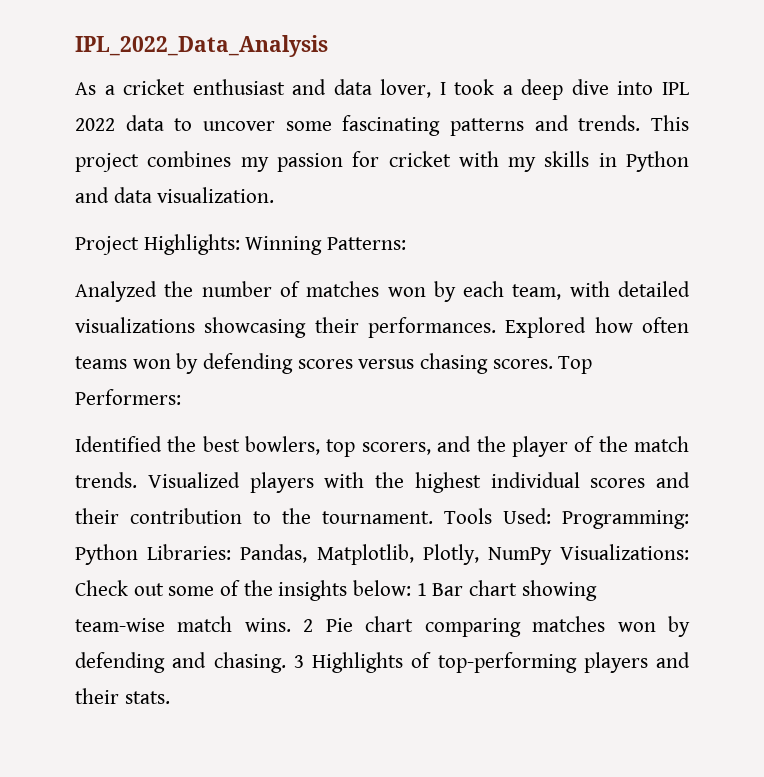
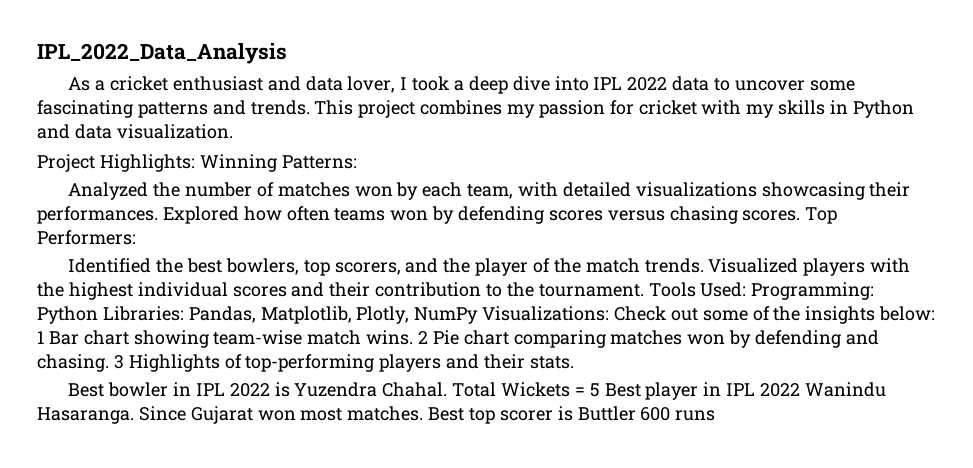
(170, 697) none -> [68,382,886,400] [37,406,716,424] // Best bowler in IPL 2022 is Yuzendra Chahal. Total Wickets = 5 Best player in IPL 2022 Wanindu Hasaranga. Since Gujarat won most matches. Best top scorer is Buttler 600 runs

